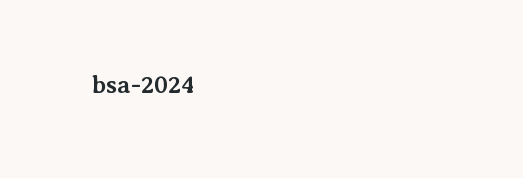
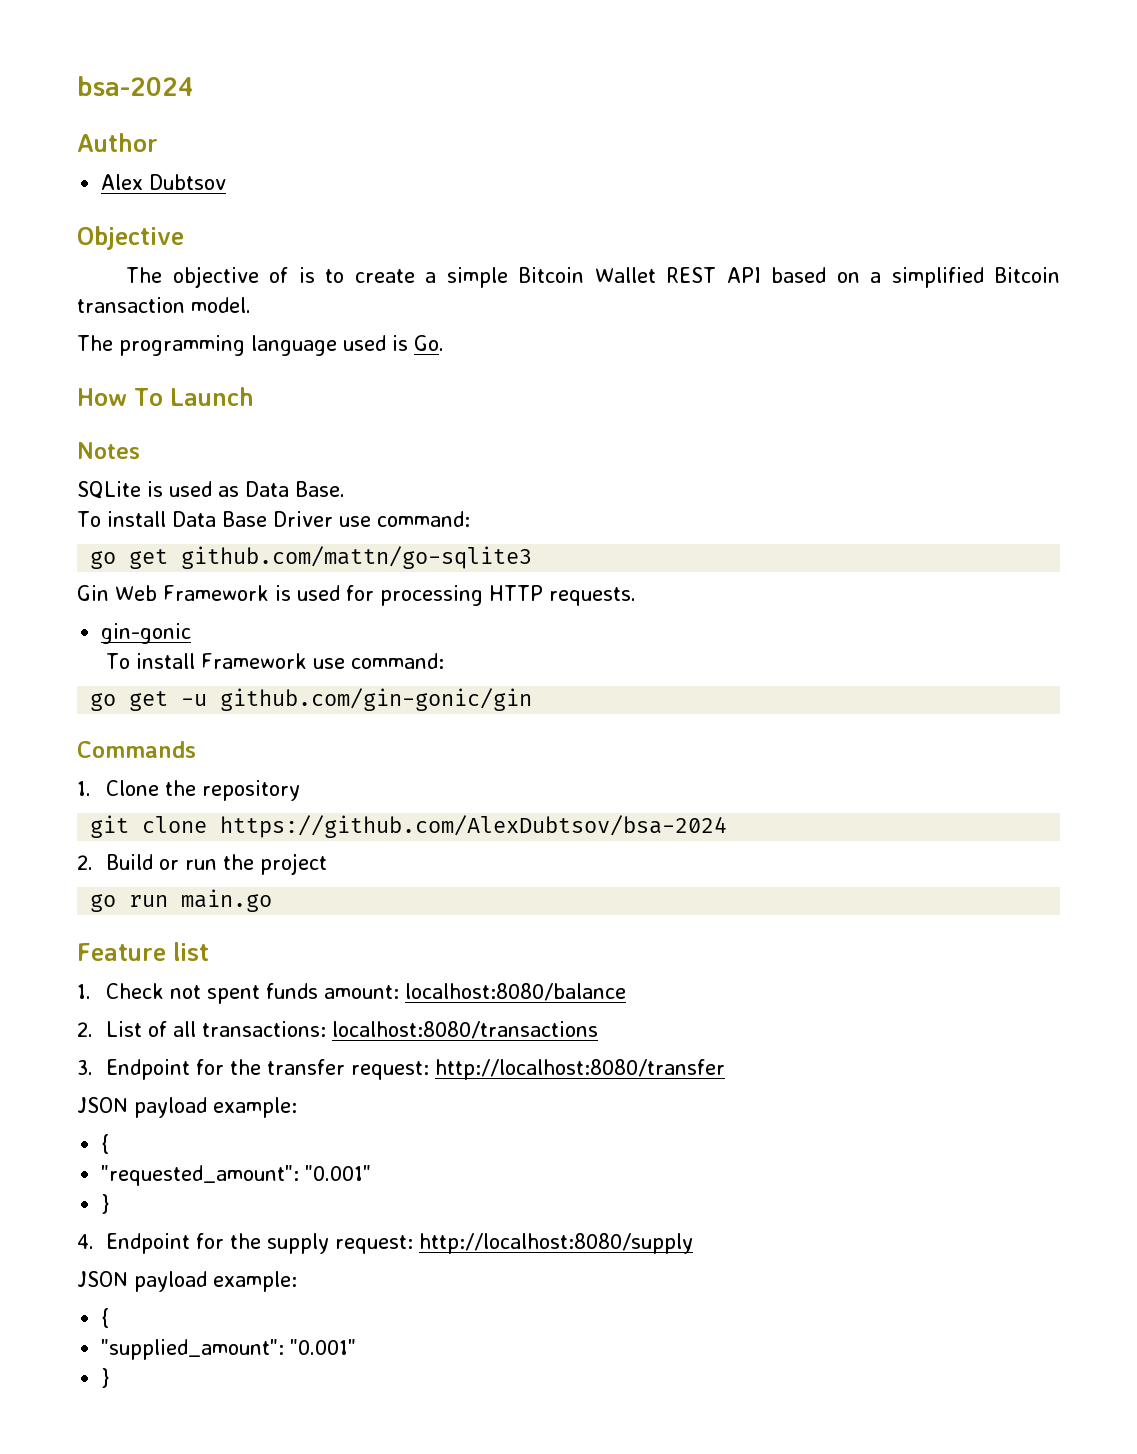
(194, 84) none -> [77,133,158,152] [101,174,227,190] [77,226,184,250] [126,266,1061,288] [77,297,251,313] [77,335,444,356] [77,387,254,406] [77,442,140,459] [77,481,345,499] [77,511,470,527] [90,546,533,569] [77,585,636,606] [101,623,192,644] [105,653,444,669] [90,688,533,711] [77,741,196,758] [77,780,300,801] [90,815,728,838] [77,853,327,875] [90,889,273,912] [77,942,209,961] [77,983,626,1004] [77,1021,598,1039] [77,1059,725,1080] [77,1097,297,1118] [101,1134,110,1154] [101,1165,372,1186] [101,1194,111,1214] [77,1233,693,1254] [77,1271,297,1292] [101,1308,110,1328] [101,1339,357,1360] [101,1368,111,1388] // Author // Alex Dubtsov // Objective // The objective of is to create a simple Bitcoin Wallet REST API based on a simplified Bitcoin transaction model. // The programming language used is Go. // How To Launch // Notes // SQLite is used as Data Base. // To install Data Base Driver use command: // go get github.com/mattn/go-sqlite3 // Gin Web Framework is used for processing HTTP requests. // gin-gonic // To install Framework use command: // go get -u github.com/gin-gonic/gin // Commands // 1. Clone the repository // git clone https://github.com/AlexDubtsov/bsa-2024 // 2. Build or run the project // go run main.go // Feature list // 1. Check not spent funds amount: localhost:8080/balance // 2. List of all transactions: localhost:8080/transactions // 3. Endpoint for the transfer request: http://localhost:8080/transfer // JSON payload example: // { // "requested_amount": "0.001" // } // 4. Endpoint for the supply request: http://localhost:8080/supply // JSON payload example: // { // "supplied_amount": "0.001" // }

